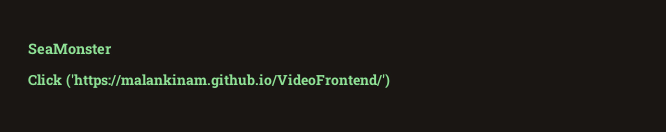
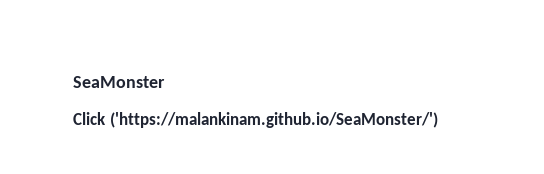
[65,73,390,89] ('https://malankinam.github.io/VideoFrontend/') -> [109,112,438,128] ('https://malankinam.github.io/SeaMonster/')

